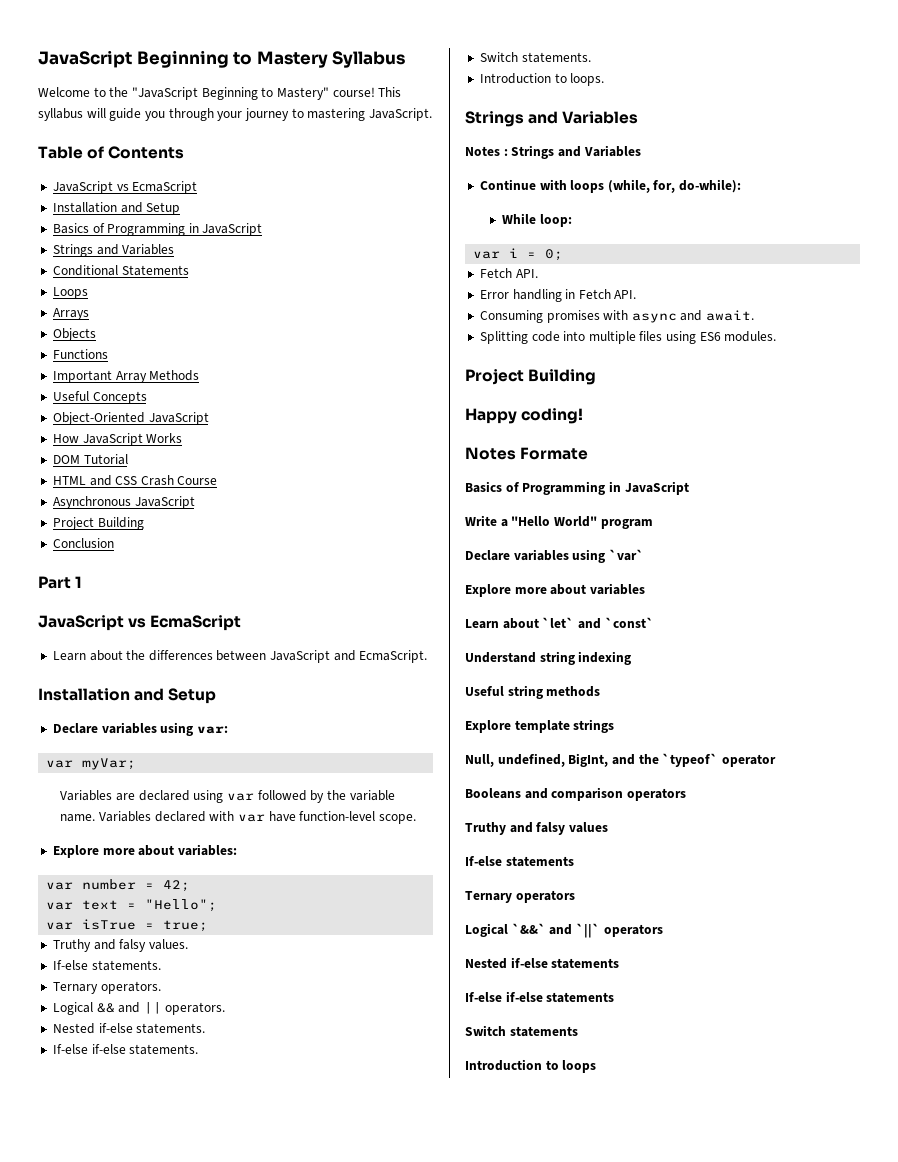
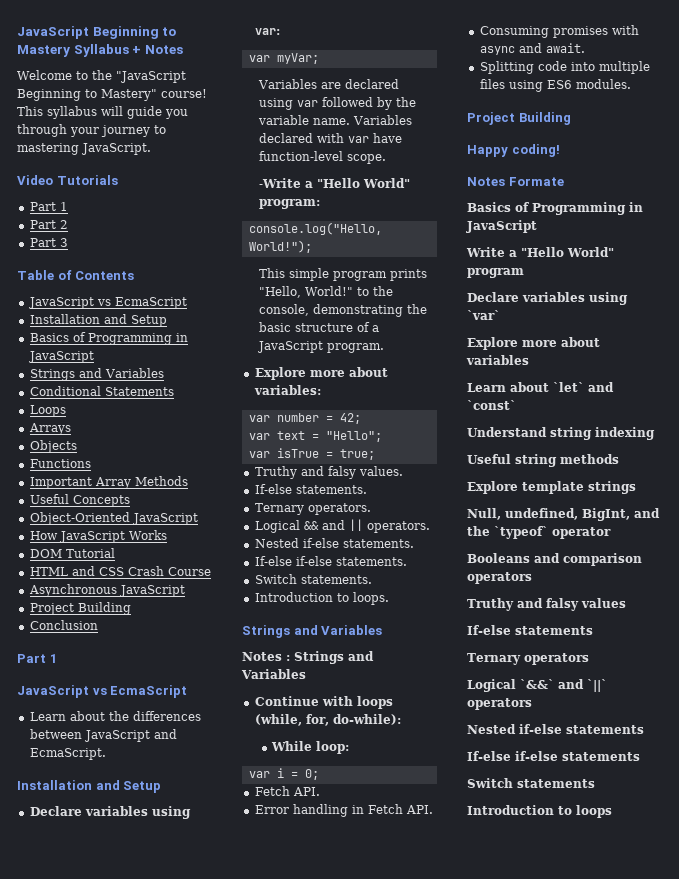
(406, 59) none -> [132,45,183,54] + Notes
(432, 114) none -> [17,175,118,185] [29,202,68,211] [29,220,68,229] [29,238,68,247] // Video Tutorials // Part 1 // Part 2 // Part 3
(416, 819) none -> [259,178,411,188] [259,199,321,209] [248,222,382,235] [248,240,312,253] [259,268,428,281] [259,286,394,298] [259,304,428,317] [259,322,380,332] [257,341,385,353] // -Write a "Hello World" program: // console.log("Hello, World!"); // This simple program prints "Hello, World!" to the console, demonstrating the basic structure of a JavaScript program.

